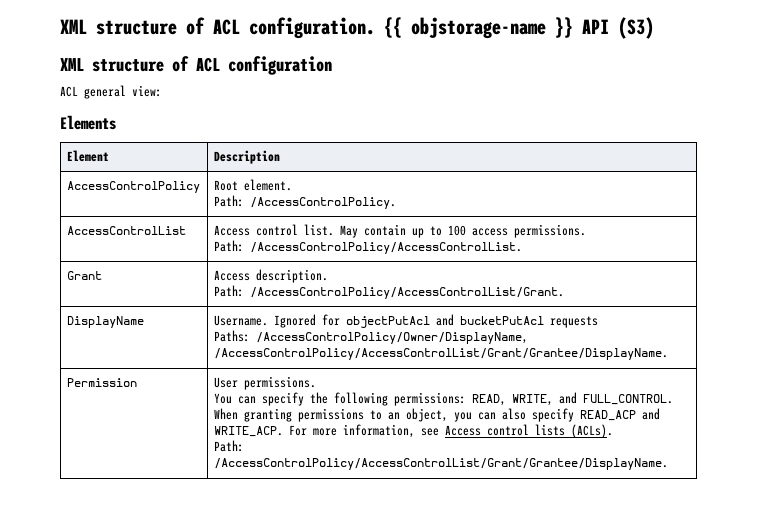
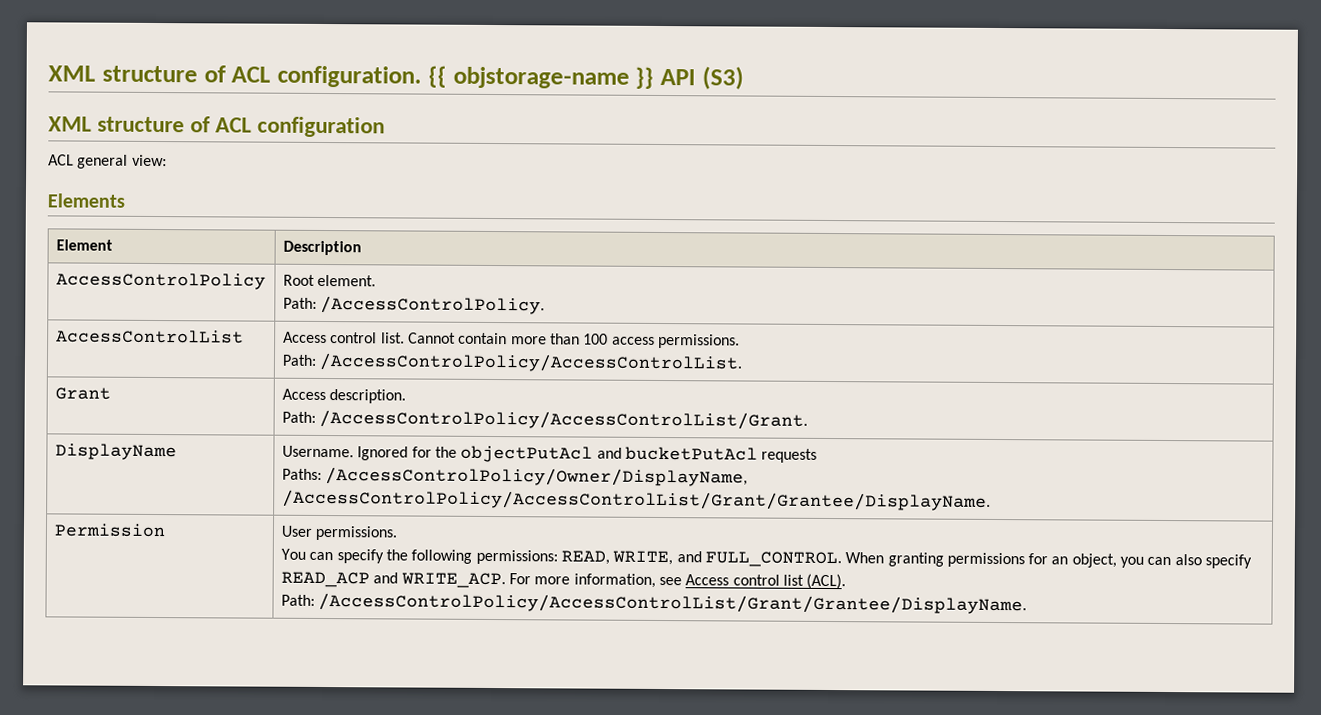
[339,224,442,238] May contain up to -> [407,332,580,345] Cannot contain more than
(340, 320) none -> [434,446,457,458] the
[369,410,382,420] to -> [1028,553,1049,565] for
[534,424,613,438] lists (ACLs). -> [782,573,847,590] list (ACL).

